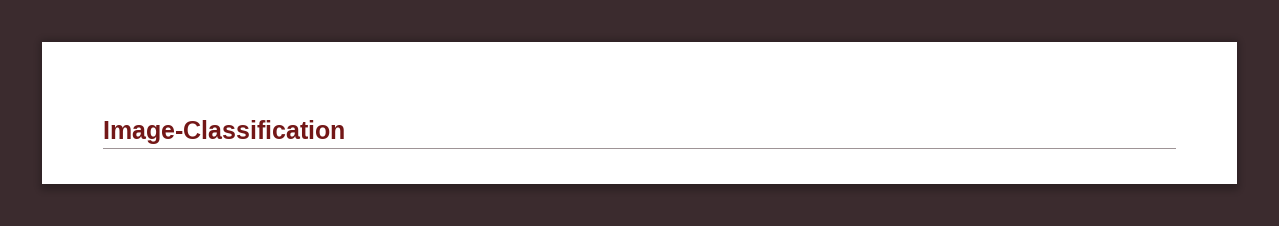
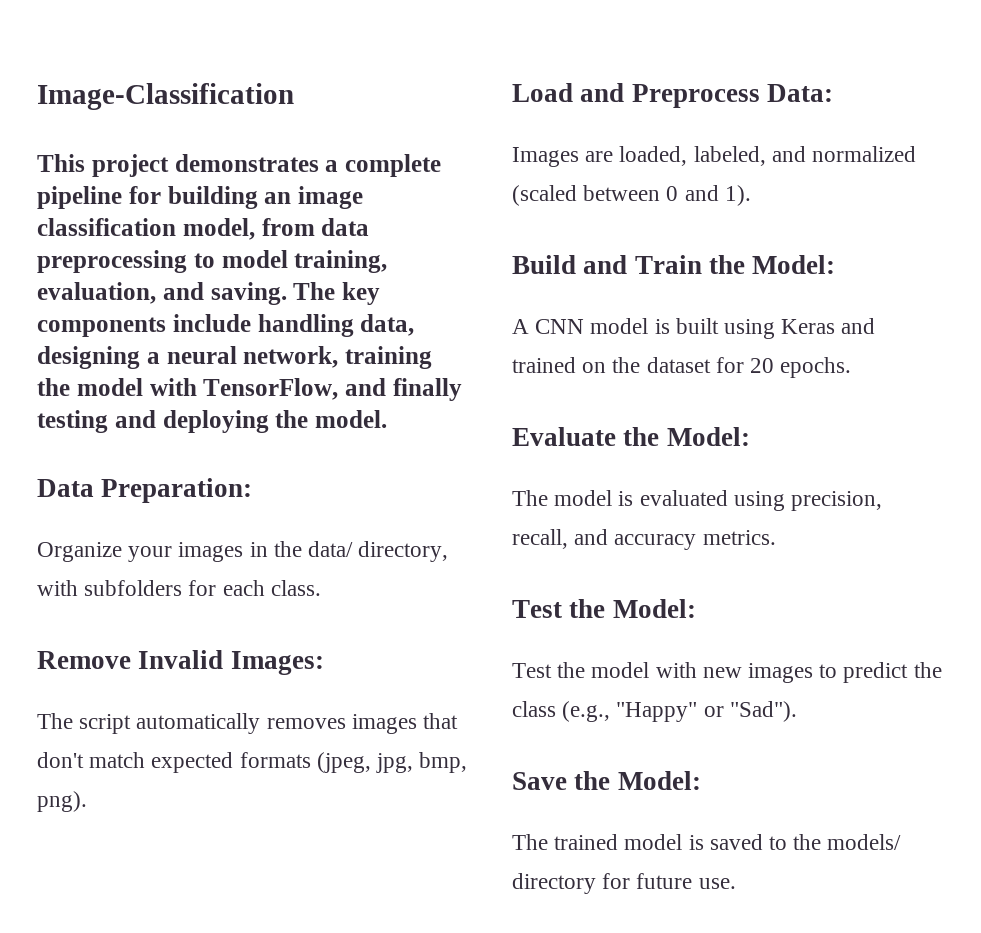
(345, 132) none -> [37,154,441,177] [37,186,363,209] [37,218,370,240] [37,250,388,273] [37,282,380,305] [37,314,415,337] [37,346,432,369] [37,378,462,401] [37,410,387,433] [37,478,253,503] [37,541,449,562] [37,580,321,596] [37,650,324,675] [37,713,459,734] [37,752,468,773] [37,791,87,812] [512,83,833,108] [512,146,917,167] [512,185,751,206] [512,255,836,274] [512,318,876,339] [512,357,852,378] [512,427,750,446] [512,490,883,511] [512,529,776,550] [512,599,696,618] [512,662,942,683] [512,701,797,722] [512,771,701,790] [512,834,902,850] [512,873,736,894] // This project demonstrates a complete pipeline for building an image classification model, from data preprocessing to model training, evaluation, and saving. The key components include handling data, designing a neural network, training the model with TensorFlow, and finally testing and deploying the model. // Data Preparation: // Organize your images in the data/ directory, with subfolders for each class. // Remove Invalid Images: // The script automatically removes images that don't match expected formats (jpeg, jpg, bmp, png). // Load and Preprocess Data: // Images are loaded, labeled, and normalized (scaled between 0 and 1). // Build and Train the Model: // A CNN model is built using Keras and trained on the dataset for 20 epochs. // Evaluate the Model: // The model is evaluated using precision, recall, and accuracy metrics. // Test the Model: // Test the model with new images to predict the class (e.g., "Happy" or "Sad"). // Save the Model: // The trained model is saved to the models/ directory for future use.

